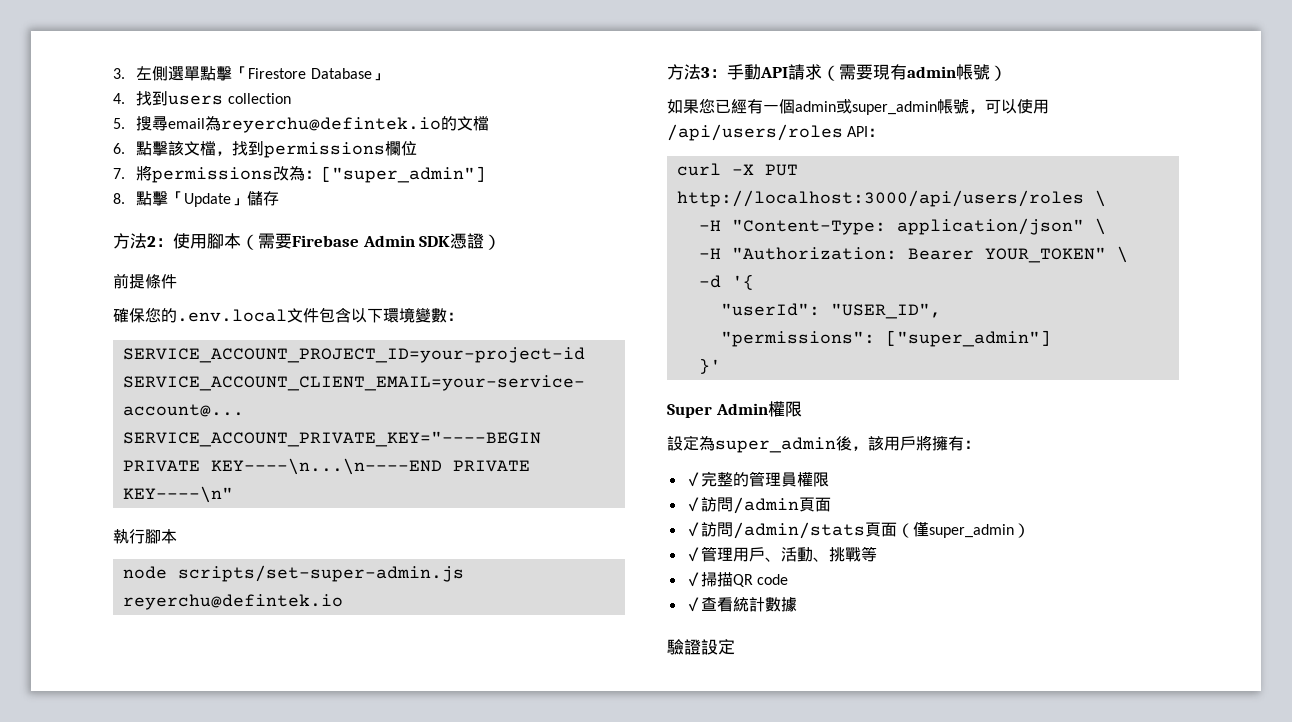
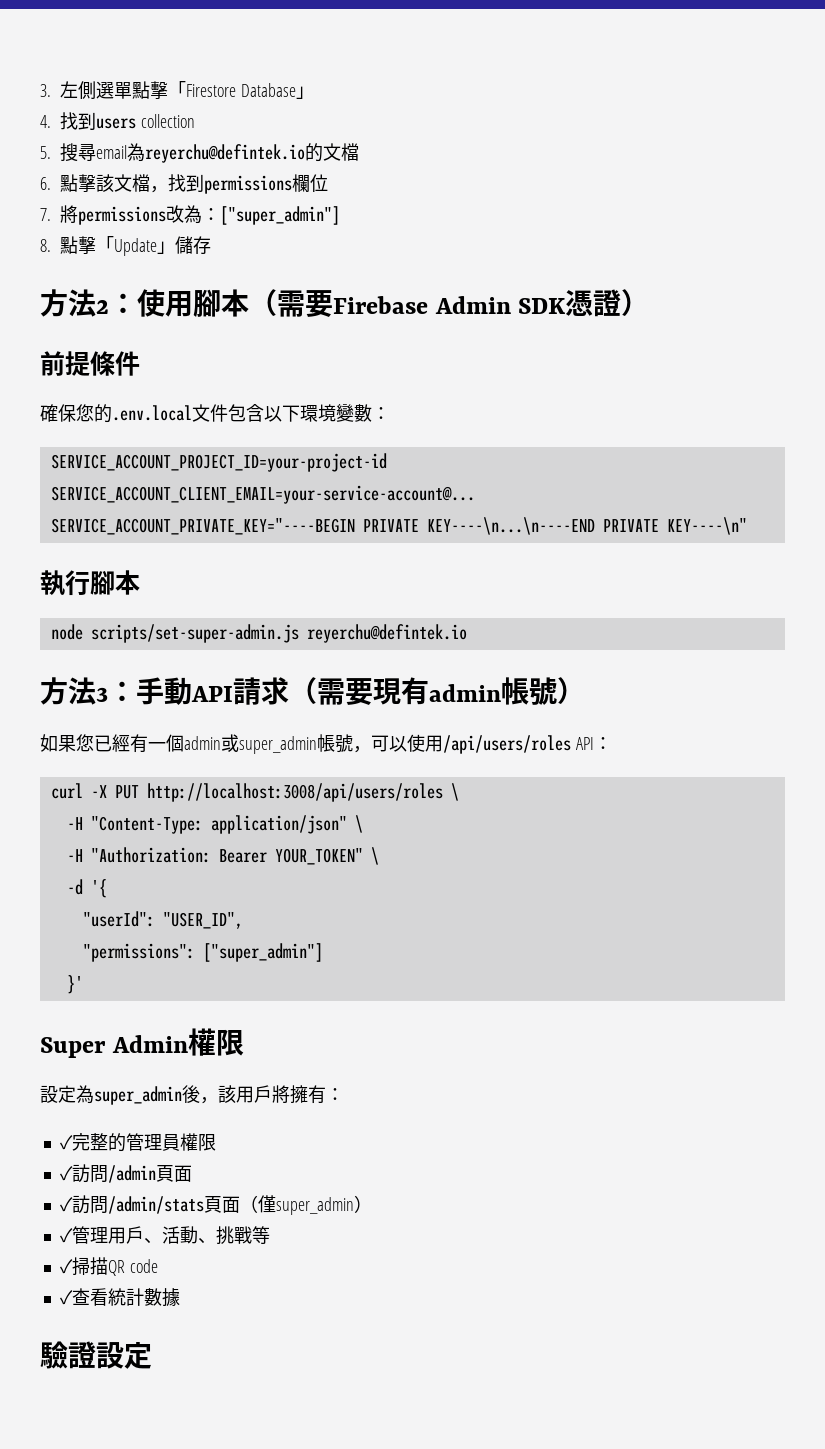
[676,190,1084,207] http://localhost:3000/api/users/roles -> [146,783,443,802] http://localhost:3008/api/users/roles

